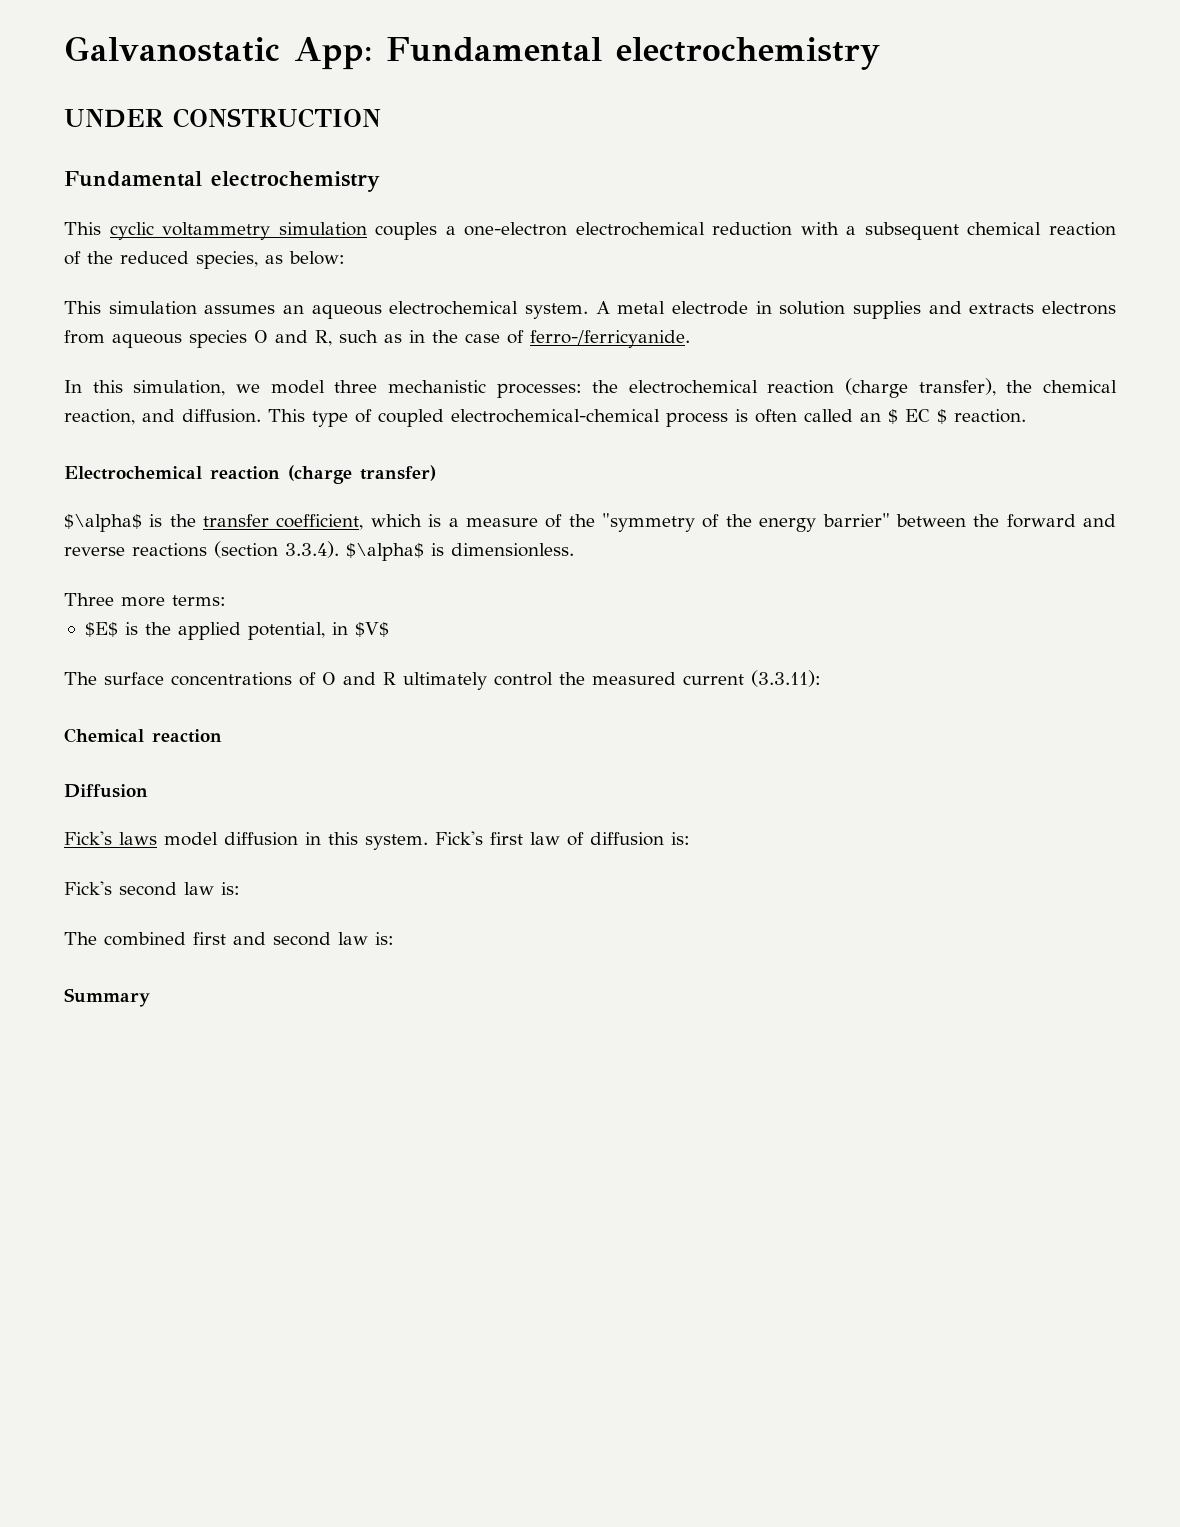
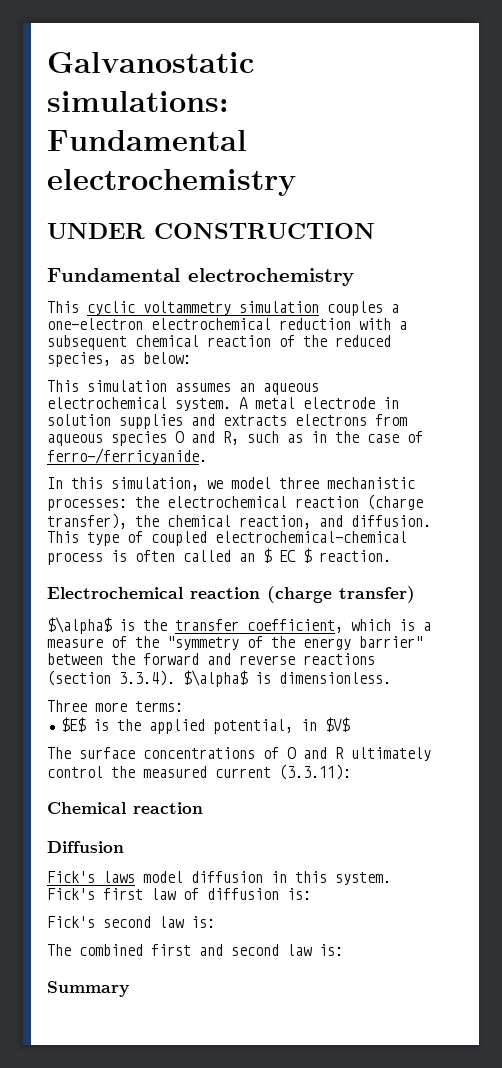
[293,37,372,70] App: -> [47,91,229,112] simulations:

